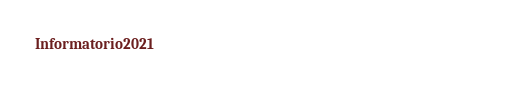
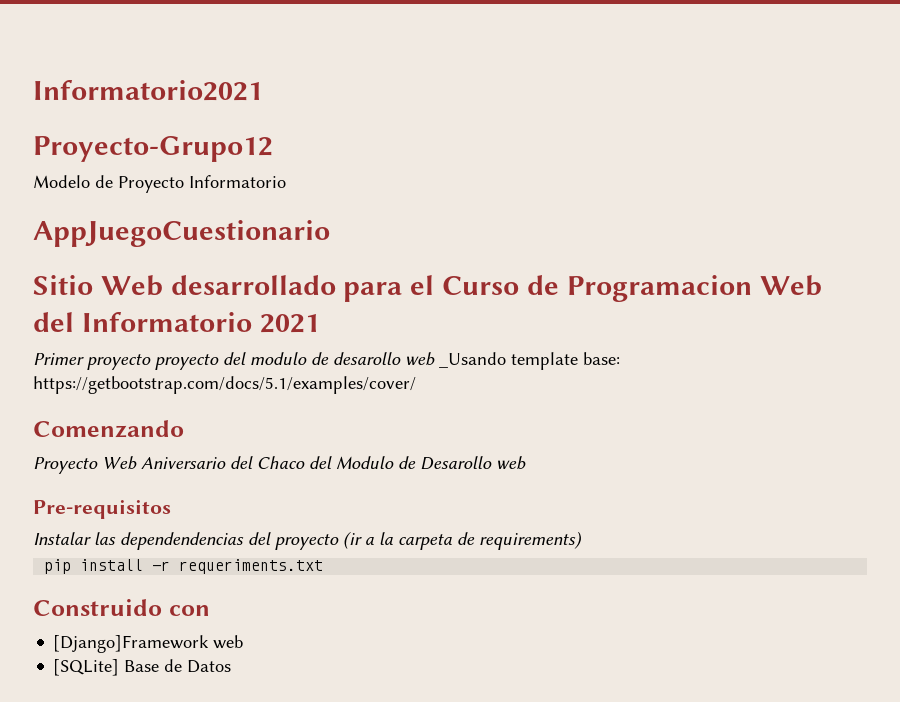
(154, 43) none -> [33,136,273,162] [33,175,286,193] [33,220,330,247] [33,275,822,302] [33,312,320,333] [33,352,620,370] [33,376,416,394] [33,420,184,438] [33,456,526,474] [33,500,171,519] [33,531,582,550] [44,559,324,574] [33,599,210,616] [53,635,244,653] [53,659,232,676] // Proyecto-Grupo12 // Modelo de Proyecto Informatorio // AppJuegoCuestionario // Sitio Web desarrollado para el Curso de Programacion Web del Informatorio 2021 // Primer proyecto proyecto del modulo de desarollo web _Usando template base: https://getbootstrap.com/docs/5.1/examples/cover/ // Comenzando // Proyecto Web Aniversario del Chaco del Modulo de Desarollo web // Pre-requisitos // Instalar las dependendencias del proyecto (ir a la carpeta de requirements) // pip install -r requeriments.txt // Construido con // [Django]Framework web // [SQLite] Base de Datos

